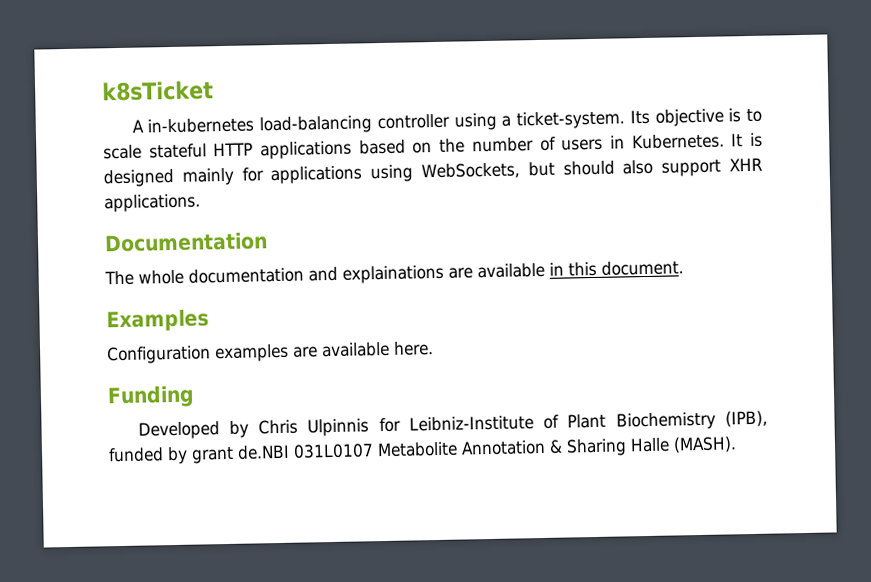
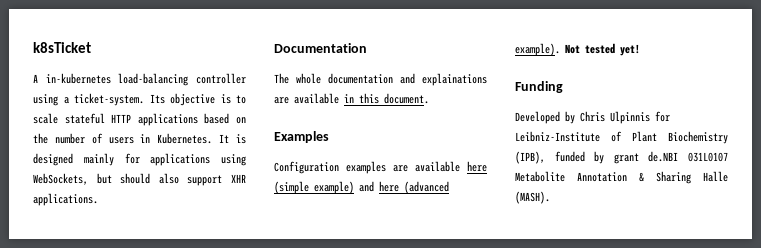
[393,341,434,356] here. -> [467,161,487,172] [274,181,449,194] [515,43,640,56] here (simple example) and here (advanced example). Not tested yet!

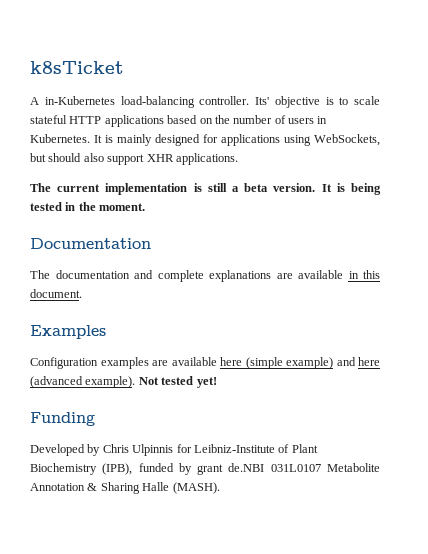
[45,73,246,86] [33,93,165,106] in-kubernetes load-balancing controller using a ticket-system. Its -> [44,96,269,108] in-Kubernetes load-balancing controller. Its'
[33,153,114,166] designed mainly -> [117,134,200,146] mainly designed
(98, 199) none -> [30,183,381,195] [30,202,146,211] // The current implementation is still a beta version. It is being tested in the moment.
[296,73,321,84] whole -> (50, 274) none
[422,73,487,86] explainations -> [157,270,271,282] complete explanations

